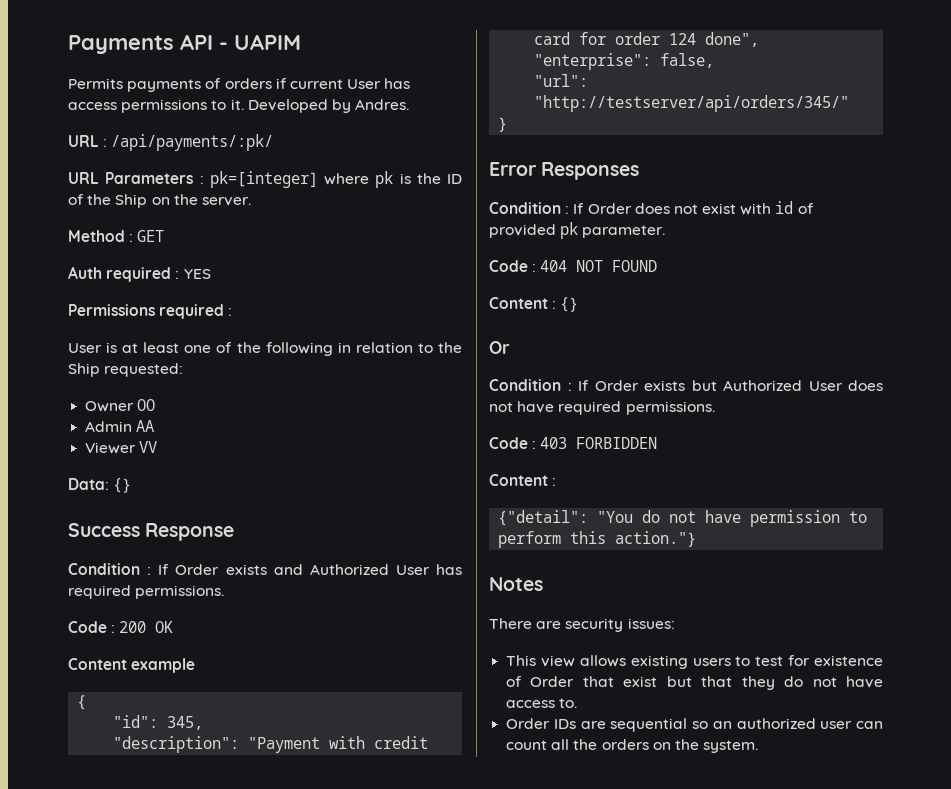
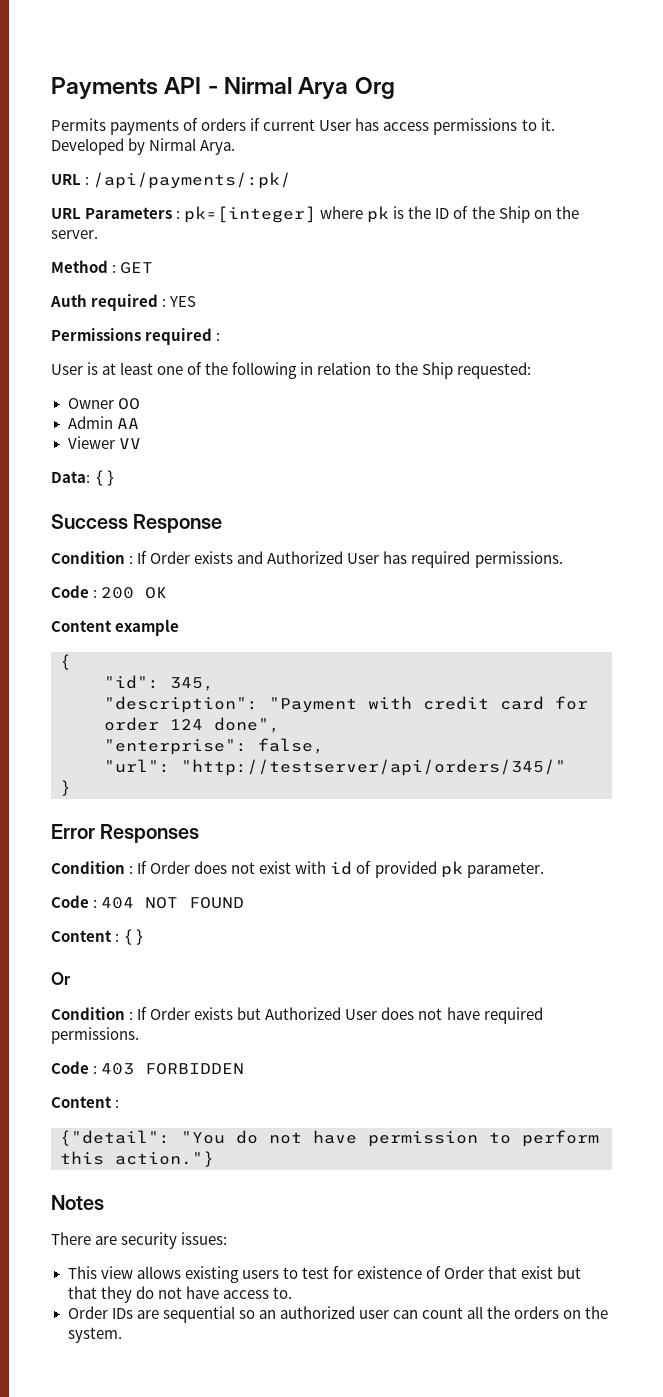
[234,34,301,50] UAPIM -> [224,77,395,99] Nirmal Arya Org
[355,99,410,110] Andres. -> [149,138,236,155] Nirmal Arya.

